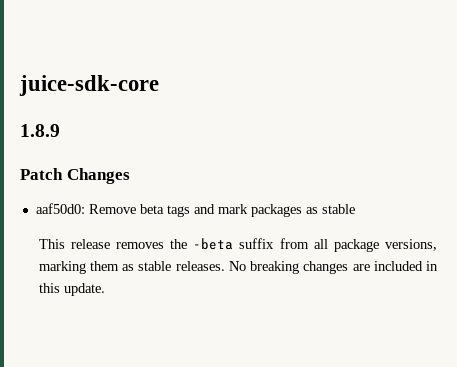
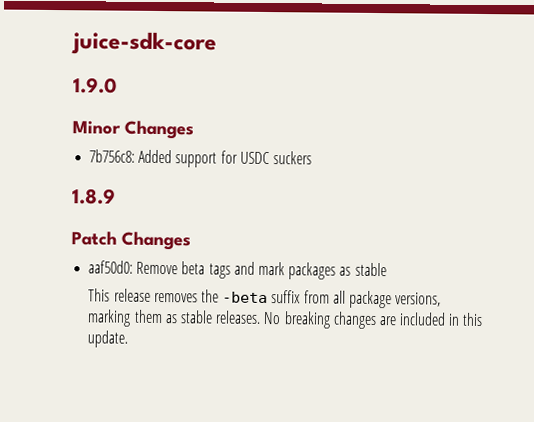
(159, 85) none -> [73,77,117,94] [72,120,194,140] [89,149,312,168] // 1.9.0 // Minor Changes // 7b756c8: Added support for USDC suckers

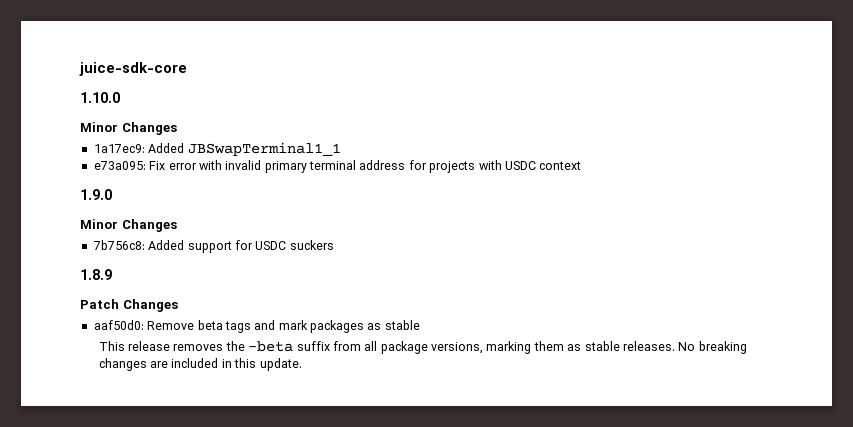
(217, 43) none -> [80,92,120,103] [80,122,177,135] [93,142,341,156] [93,160,582,173] // 1.10.0 // Minor Changes // 1a17ec9: Added JBSwapTerminal1_1 // e73a095: Fix error with invalid primary terminal address for projects with USDC context

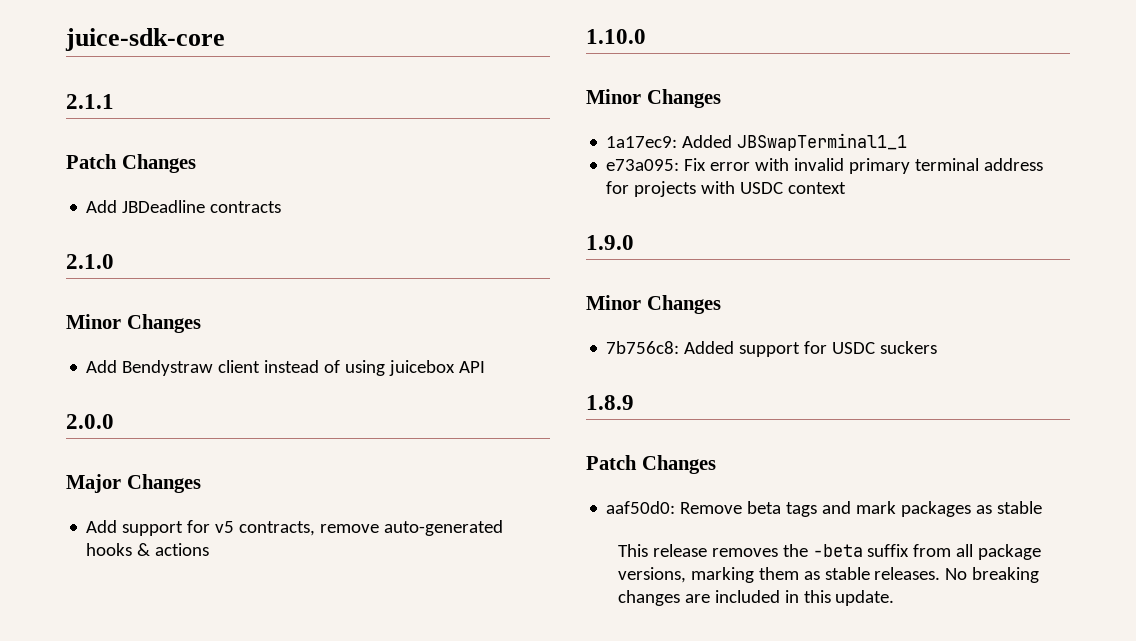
(187, 69) none -> [66,94,114,109] [66,154,196,173] [86,200,282,213] [66,254,114,269] [66,314,201,333] [86,360,486,376] [66,414,114,429] [66,474,201,493] [86,520,504,536] [86,543,210,556] // 2.1.1 // Patch Changes // Add JBDeadline contracts // 2.1.0 // Minor Changes // Add Bendystraw client instead of using juicebox API // 2.0.0 // Major Changes // Add support for v5 contracts, remove auto-generated hooks & actions

